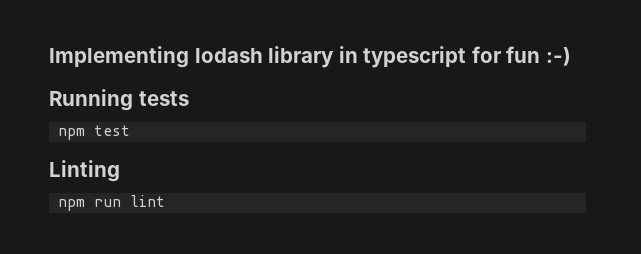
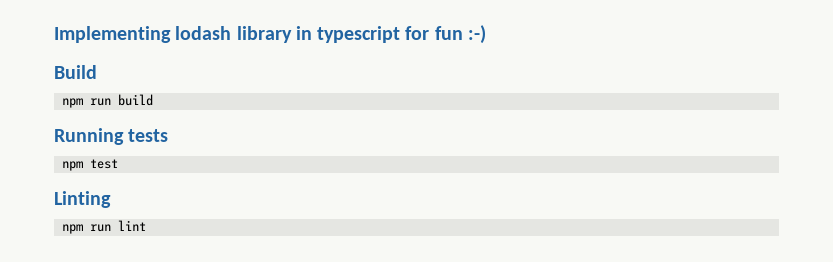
(571, 56) none -> [54,65,97,79] [61,94,153,108] // Build // npm run build

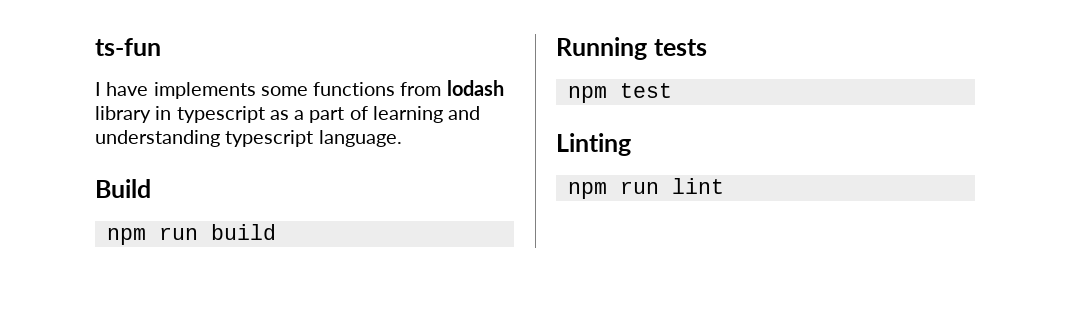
[54,25,486,44] Implementing lodash library in typescript for fun :-) -> [95,38,161,56] [95,80,504,99] [95,106,481,123] [95,130,402,147] ts-fun // I have implements some functions from lodash library in typescript as a part of learning and understanding typescript language.

